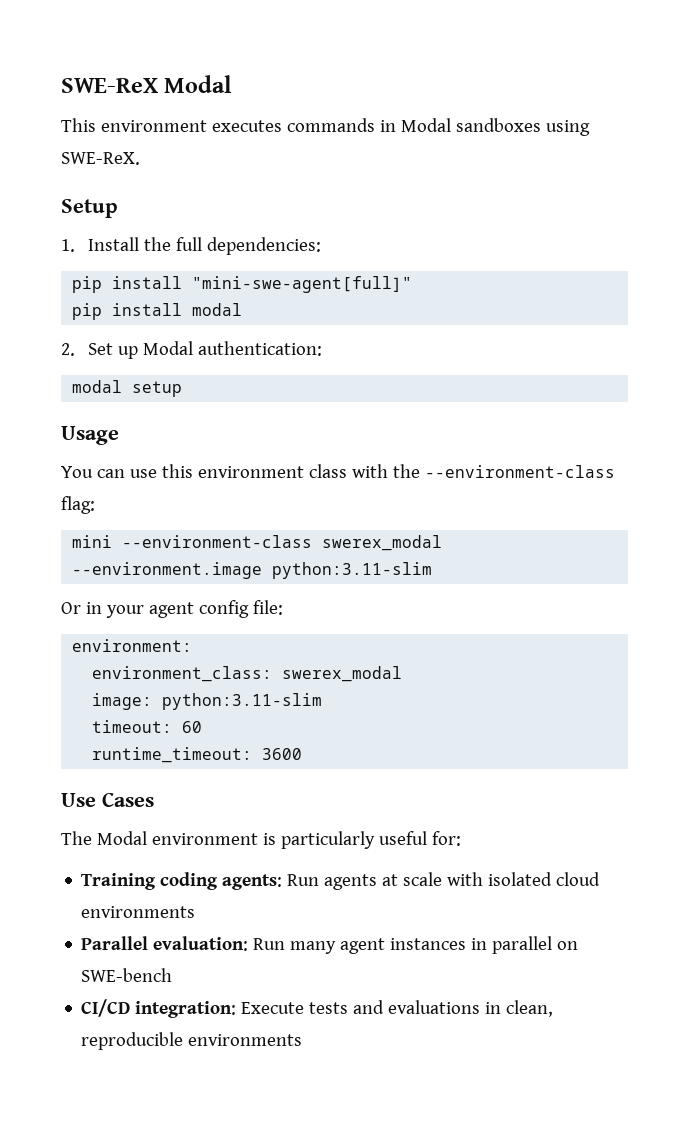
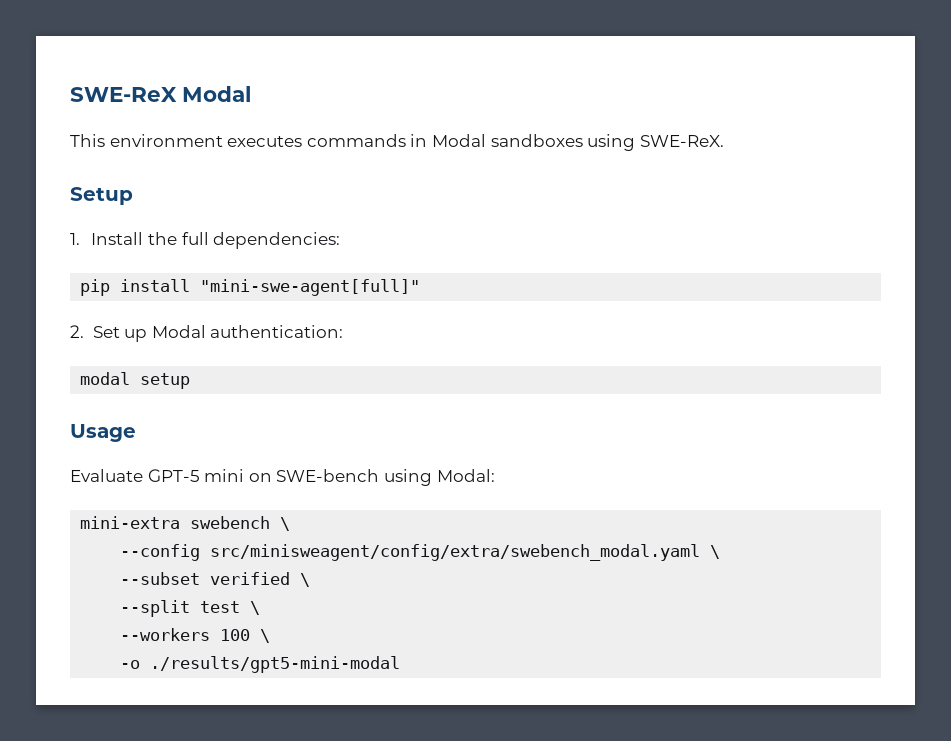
[72,303,243,320] // pip install modal -> (421, 287) none
[61,464,615,478] [61,496,95,514] [72,535,443,551] [72,562,433,579] [61,600,283,618] [72,639,193,652] [92,666,403,682] [92,693,323,710] [92,720,203,733] [92,747,303,763] [61,792,154,807] [61,831,461,849] [81,872,601,890] [81,906,196,918] [81,936,579,954] [81,968,173,982] [81,999,554,1018] [81,1032,303,1050] You can use this environment class with the --environment-class flag: // mini --environment-class swerex_modal --environment.image python:3.11-slim // Or in your agent config file: // environment: // environment_class: swerex_modal // image: python:3.11-slim // timeout: 60 // runtime_timeout: 3600 // Use Cases // The Modal environment is particularly useful for: // Training coding agents: Run agents at scale with isolated cloud environments // Parallel evaluation: Run many agent instances in parallel on SWE-bench // CI/CD integration: Execute tests and evaluations in clean, reproducible environments -> [70,469,495,486] [80,516,291,531] [120,544,721,561] [120,572,311,587] [120,600,261,617] [120,628,271,643] [120,656,401,673] Evaluate GPT-5 mini on SWE-bench using Modal: // mini-extra swebench \ // --config src/minisweagent/config/extra/swebench_modal.yaml \ // --subset verified \ // --split test \ // --workers 100 \ // -o ./results/gpt5-mini-modal

